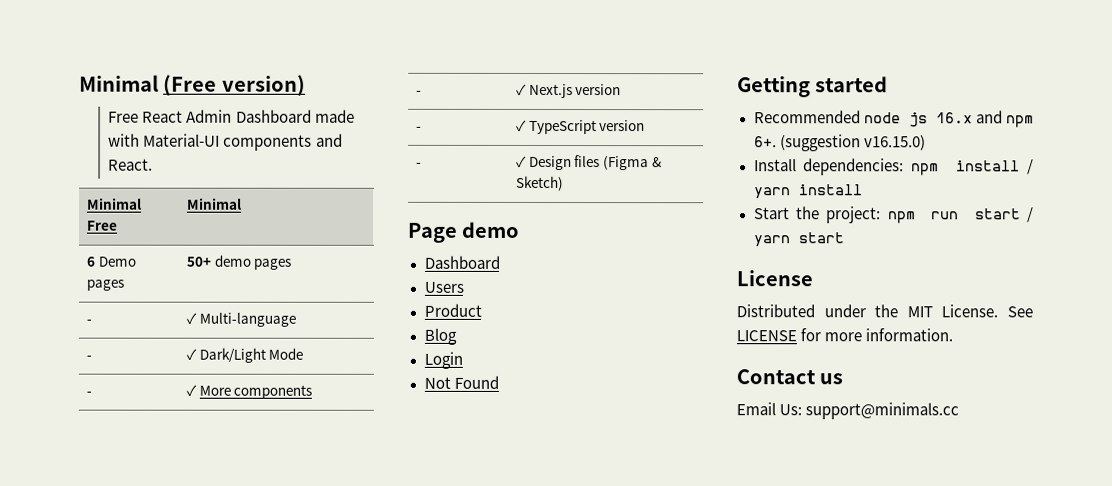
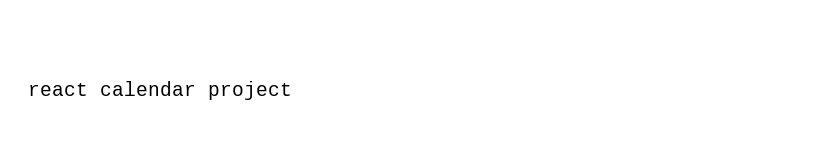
[79,74,306,96] [108,109,355,123] [108,133,343,151] [108,158,154,171] [87,197,143,210] [87,220,119,231] [187,197,243,210] [86,256,136,267] [86,279,125,291] [186,254,292,270] [86,319,93,324] [186,312,296,327] [86,355,93,360] [186,347,304,363] [86,391,93,396] [186,384,313,399] [416,90,423,95] [516,83,622,99] [416,126,423,131] [516,119,646,135] [416,162,423,167] [516,155,662,171] [516,175,565,192] [408,221,521,243] [423,255,500,269] [423,281,464,293] [423,303,482,317] [423,327,457,345] [423,351,463,369] [423,375,499,389] [737,76,889,98] [753,110,1034,128] [753,134,926,152] [753,158,1034,176] [753,184,863,199] [753,206,1034,224] [752,232,845,247] [736,270,813,287] [736,304,1033,318] [736,328,954,342] [736,369,844,385] [736,402,960,420] Minimal (Free version) // Free React Admin Dashboard made with Material-UI components and React. // Minimal Free | Minimal // 6 Demo pages | 50+ demo pages // - | ✓ Multi-language // - | ✓ Dark/Light Mode // - | ✓ More components // - | ✓ Next.js version // - | ✓ TypeScript version // - | ✓ Design files (Figma & Sketch) // Page demo // Dashboard // Users // Product // Blog // Login // Not Found // Getting started // Recommended node js 16.x and npm 6+. (suggestion v16.15.0) // Install dependencies: npm install / yarn install // Start the project: npm run start / yarn start // License // Distributed under the MIT License. See LICENSE for more information. // Contact us // Email Us: support@minimals.cc -> [28,81,292,100] react calendar project

